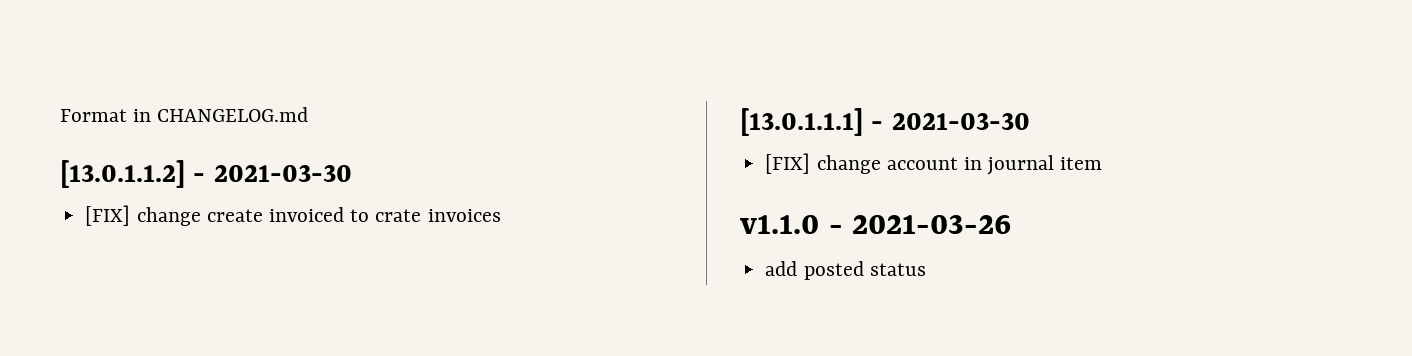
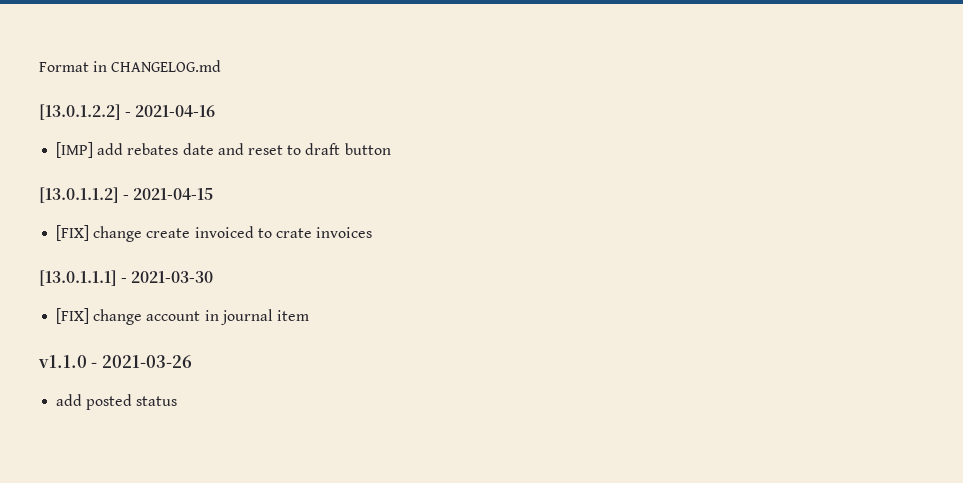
(309, 114) none -> [39,104,216,120] [56,142,391,158] // [13.0.1.2.2] - 2021-04-16 // [IMP] add rebates date and reset to draft button
[213,165,352,182] 2021-03-30 -> [133,188,214,200] 2021-04-15

